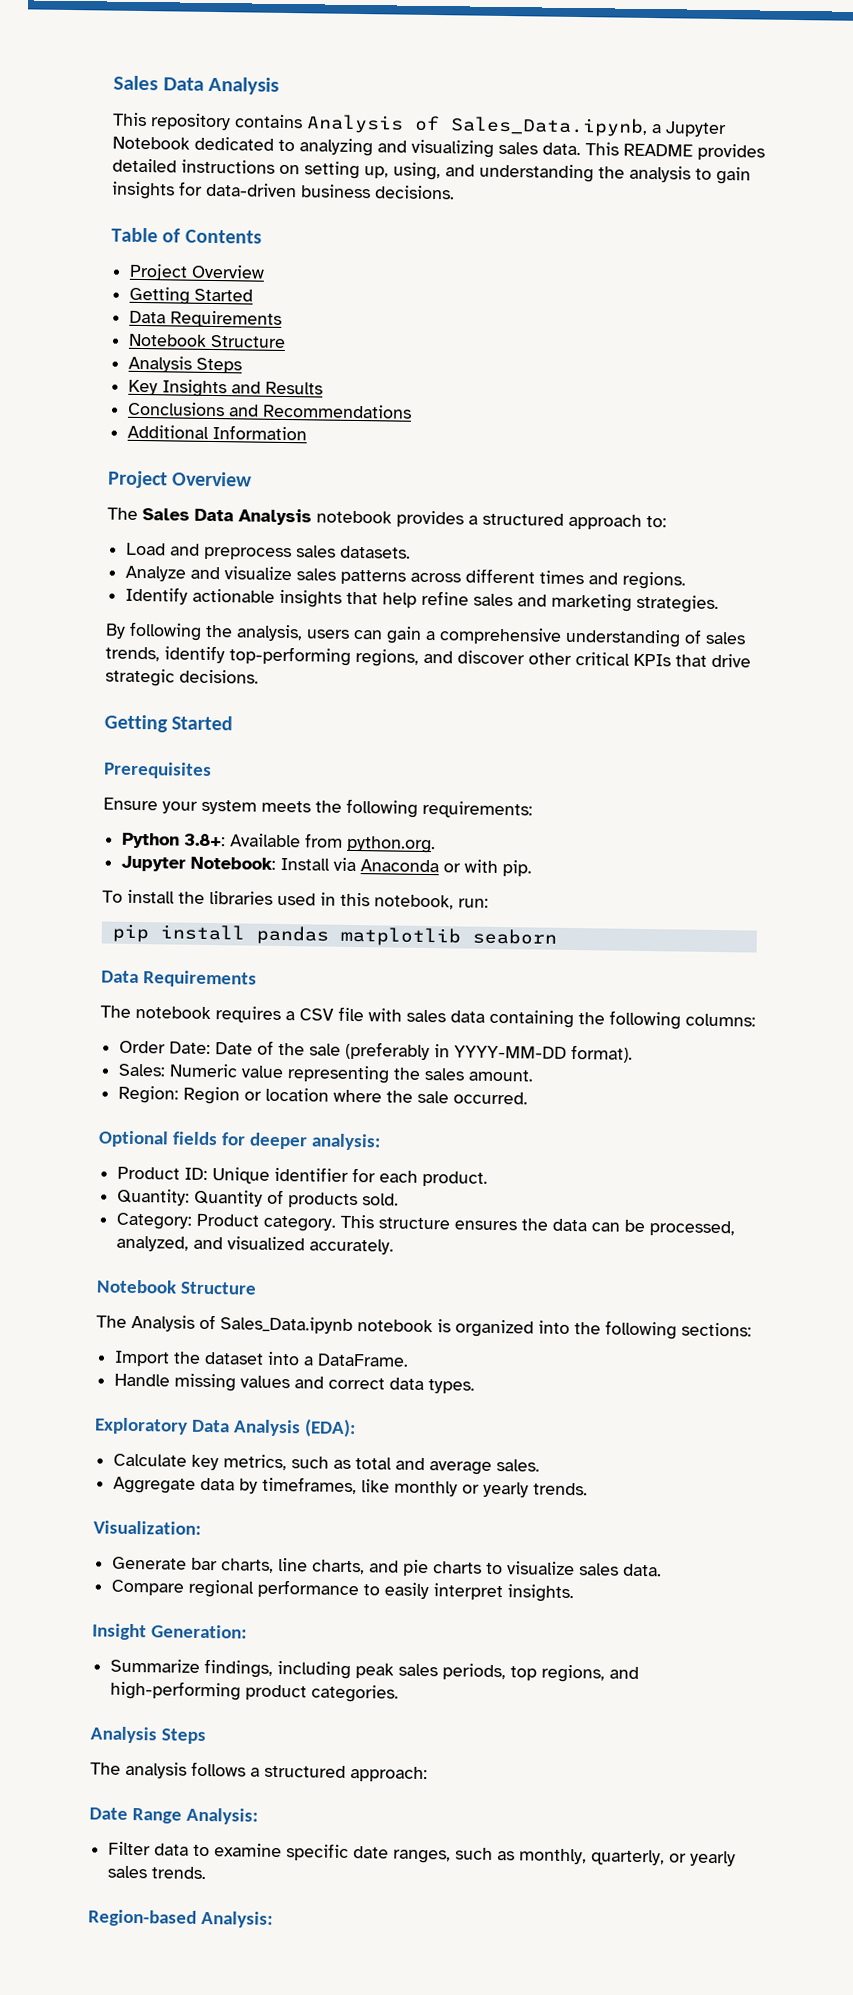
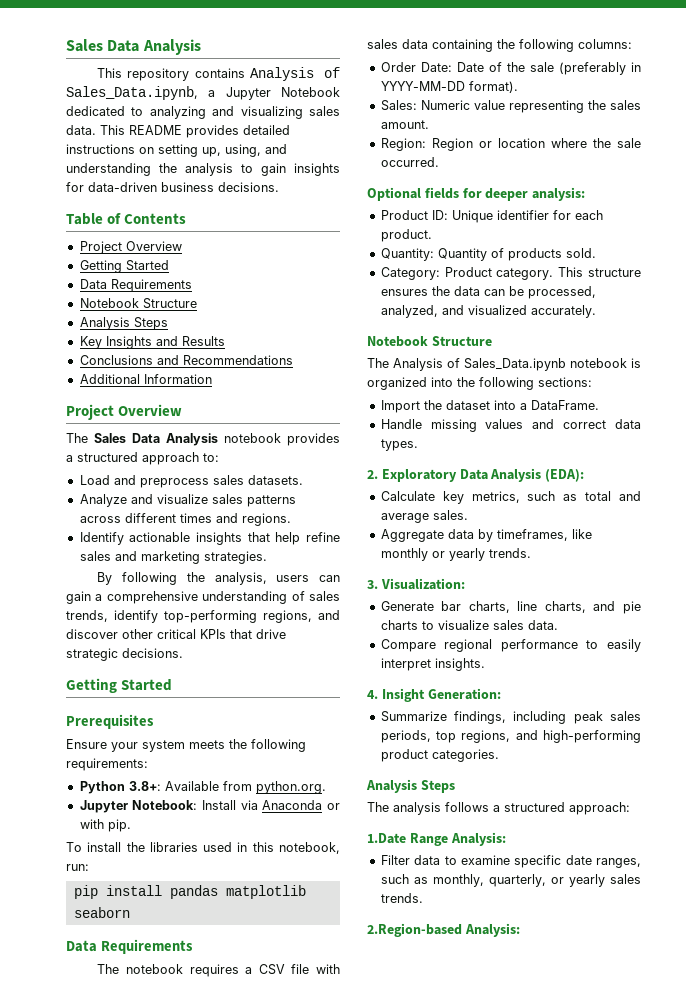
(476, 1386) none -> [367,470,378,479] 2.
(589, 1489) none -> [367,580,378,589] 3.
(575, 1593) none -> [367,690,378,699] 4.
[89,1807,128,1820] Date -> [367,833,406,844] 1.Date
[88,1909,197,1927] Region-based -> [367,923,462,937] 2.Region-based

